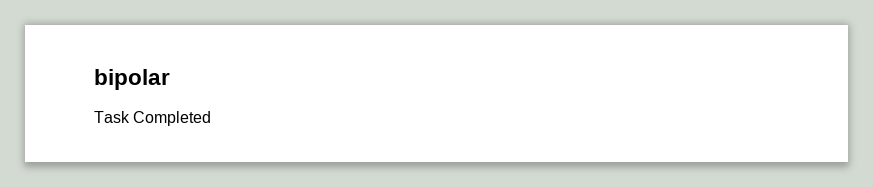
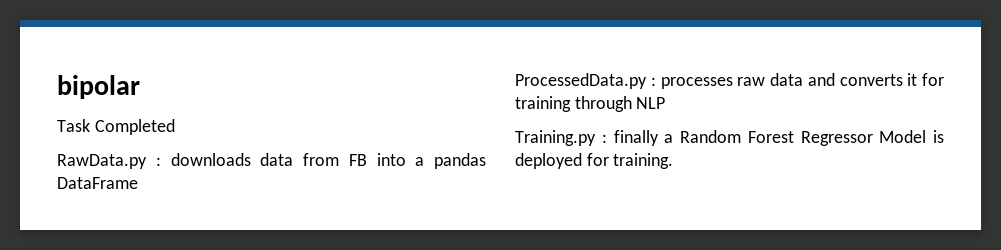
(212, 118) none -> [57,153,486,169] [57,177,138,189] [515,73,944,89] [515,96,666,112] [515,130,944,146] [515,153,674,169] // RawData.py : downloads data from FB into a pandas DataFrame // ProcessedData.py : processes raw data and converts it for training through NLP // Training.py : finally a Random Forest Regressor Model is deployed for training.

